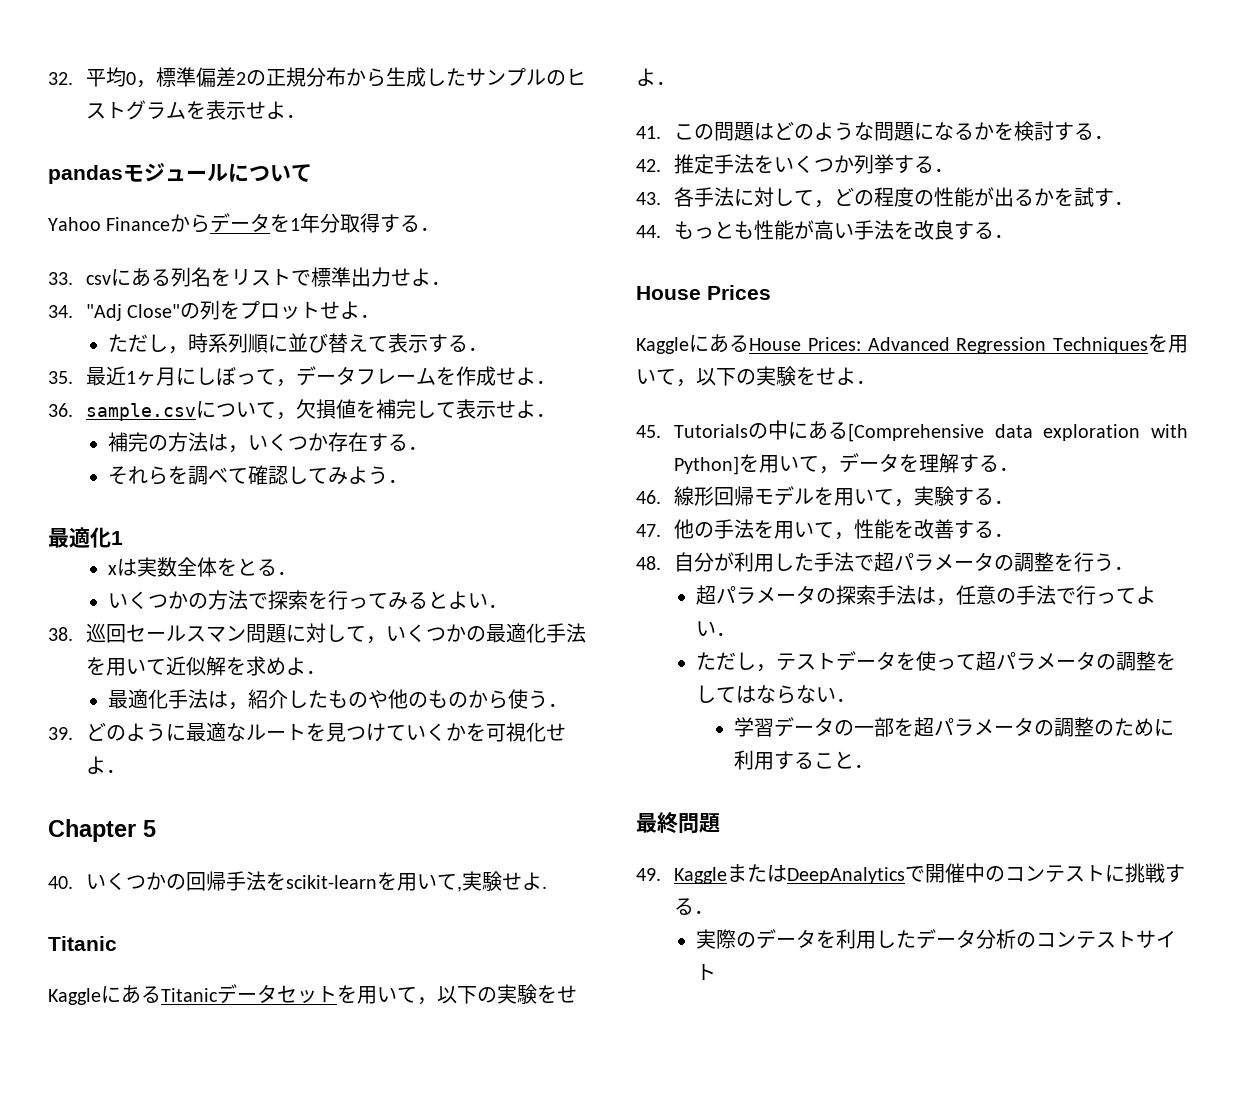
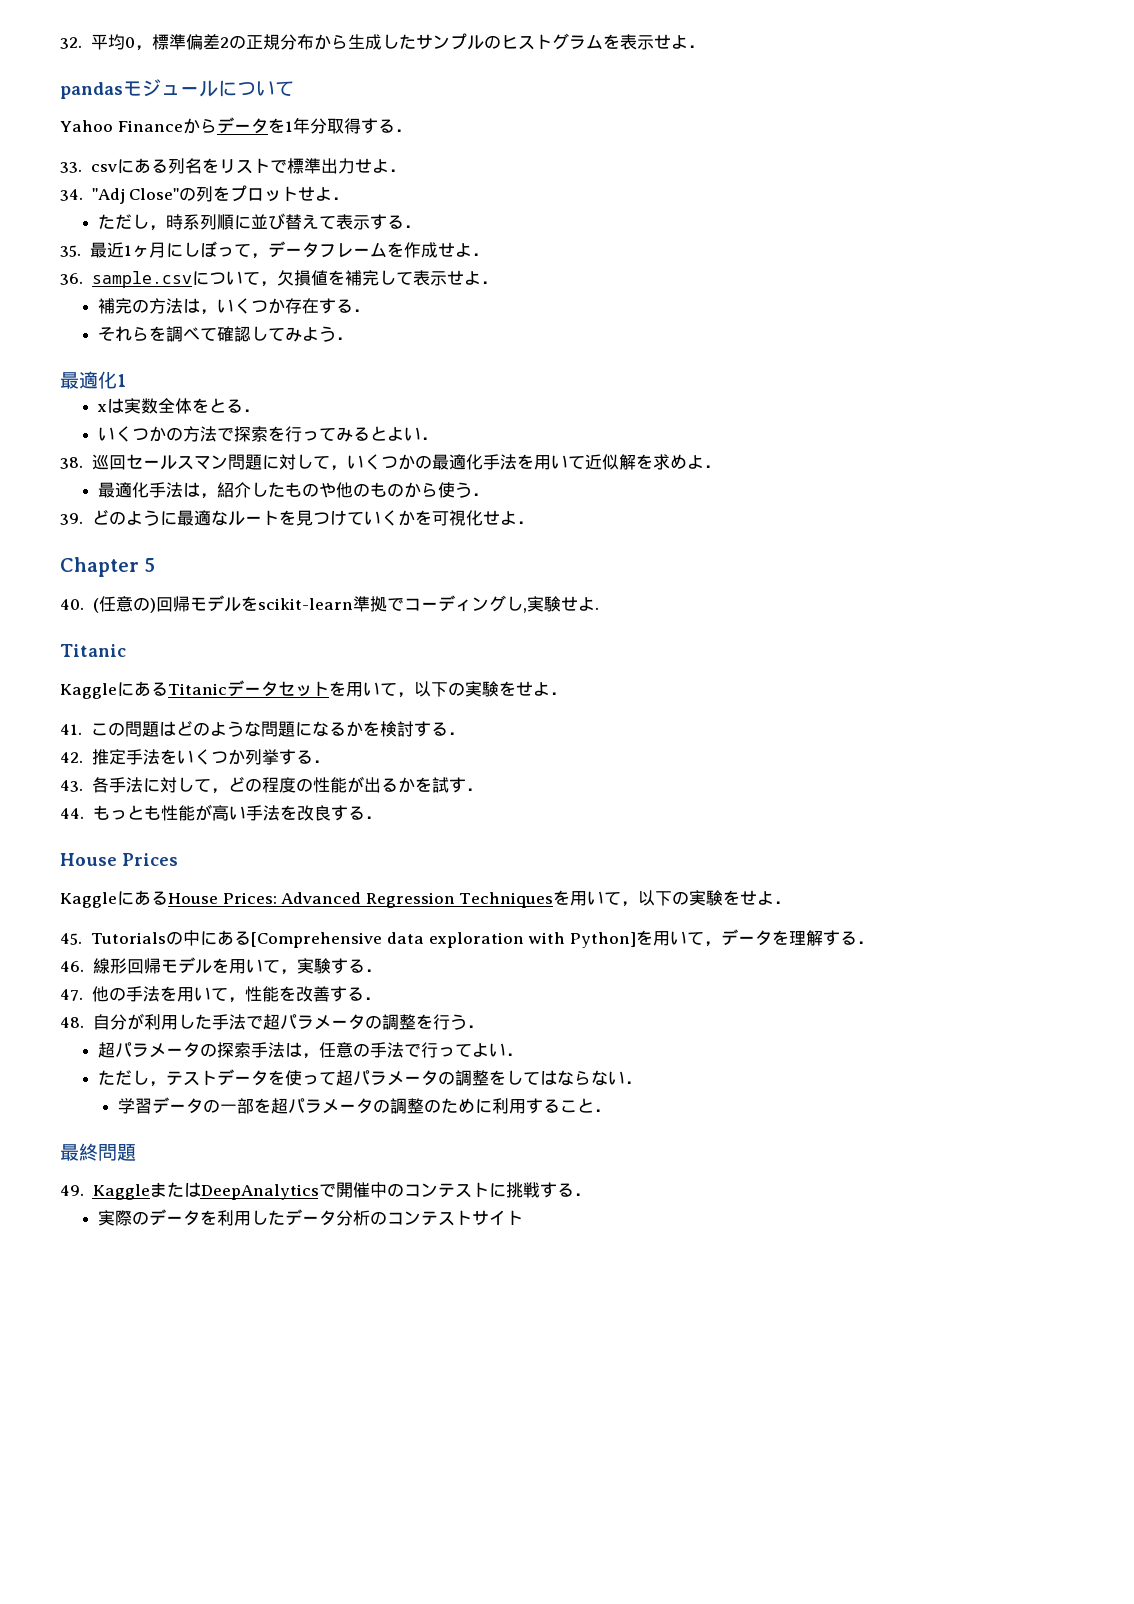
[85,871,457,891] いくつかの回帰手法をscikit-learnを用いて -> [92,595,523,613] (任意の)回帰モデルをscikit-learn準拠でコーディングし

